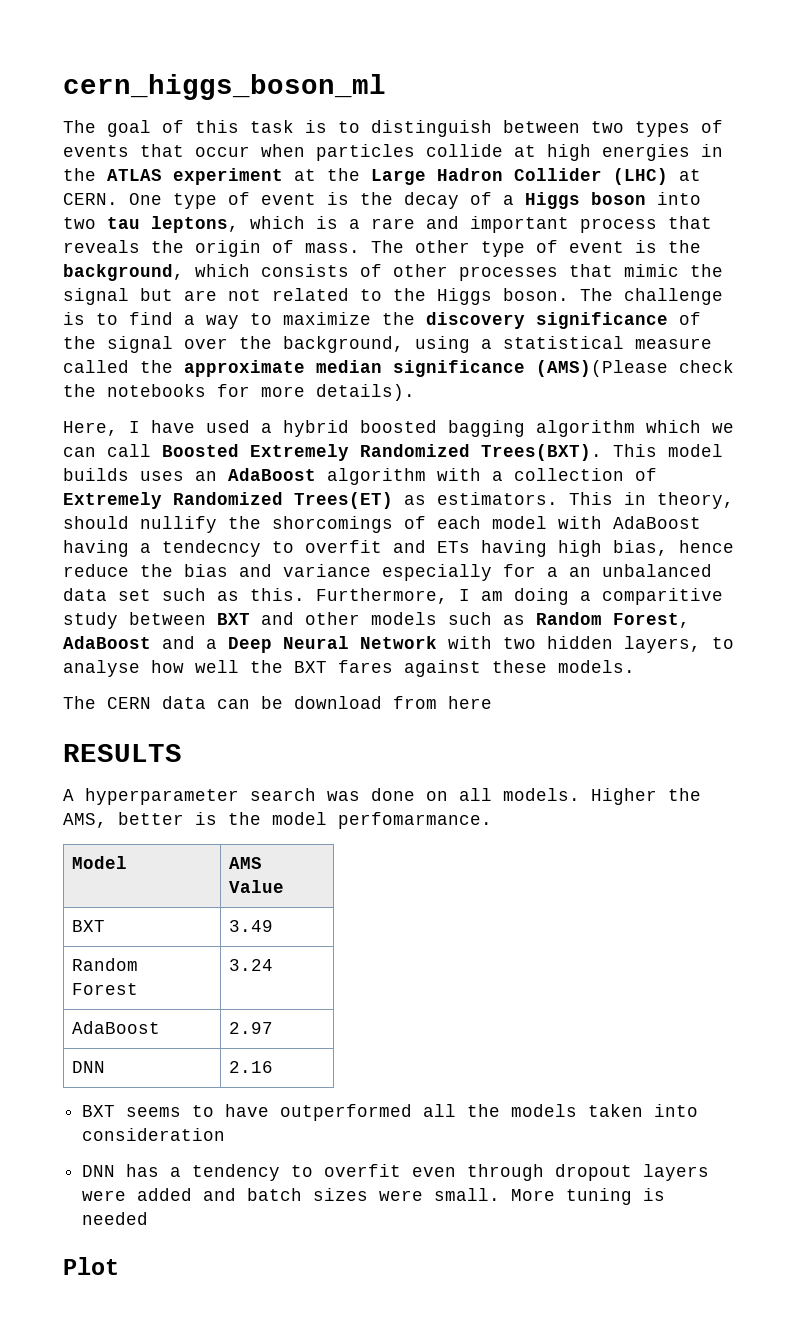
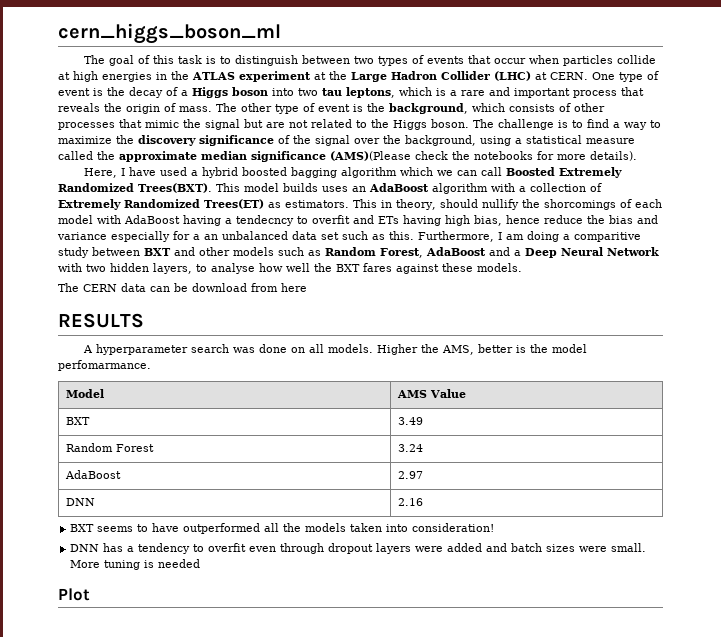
[82,1128,226,1141] consideration -> [412,523,495,532] consideration!

